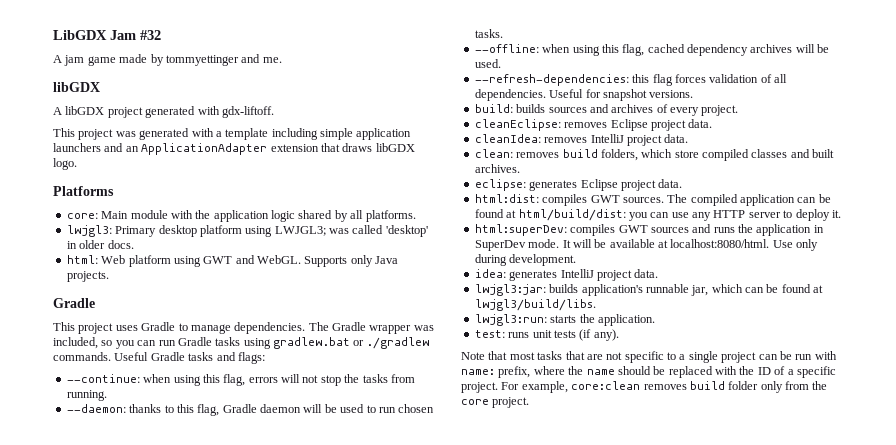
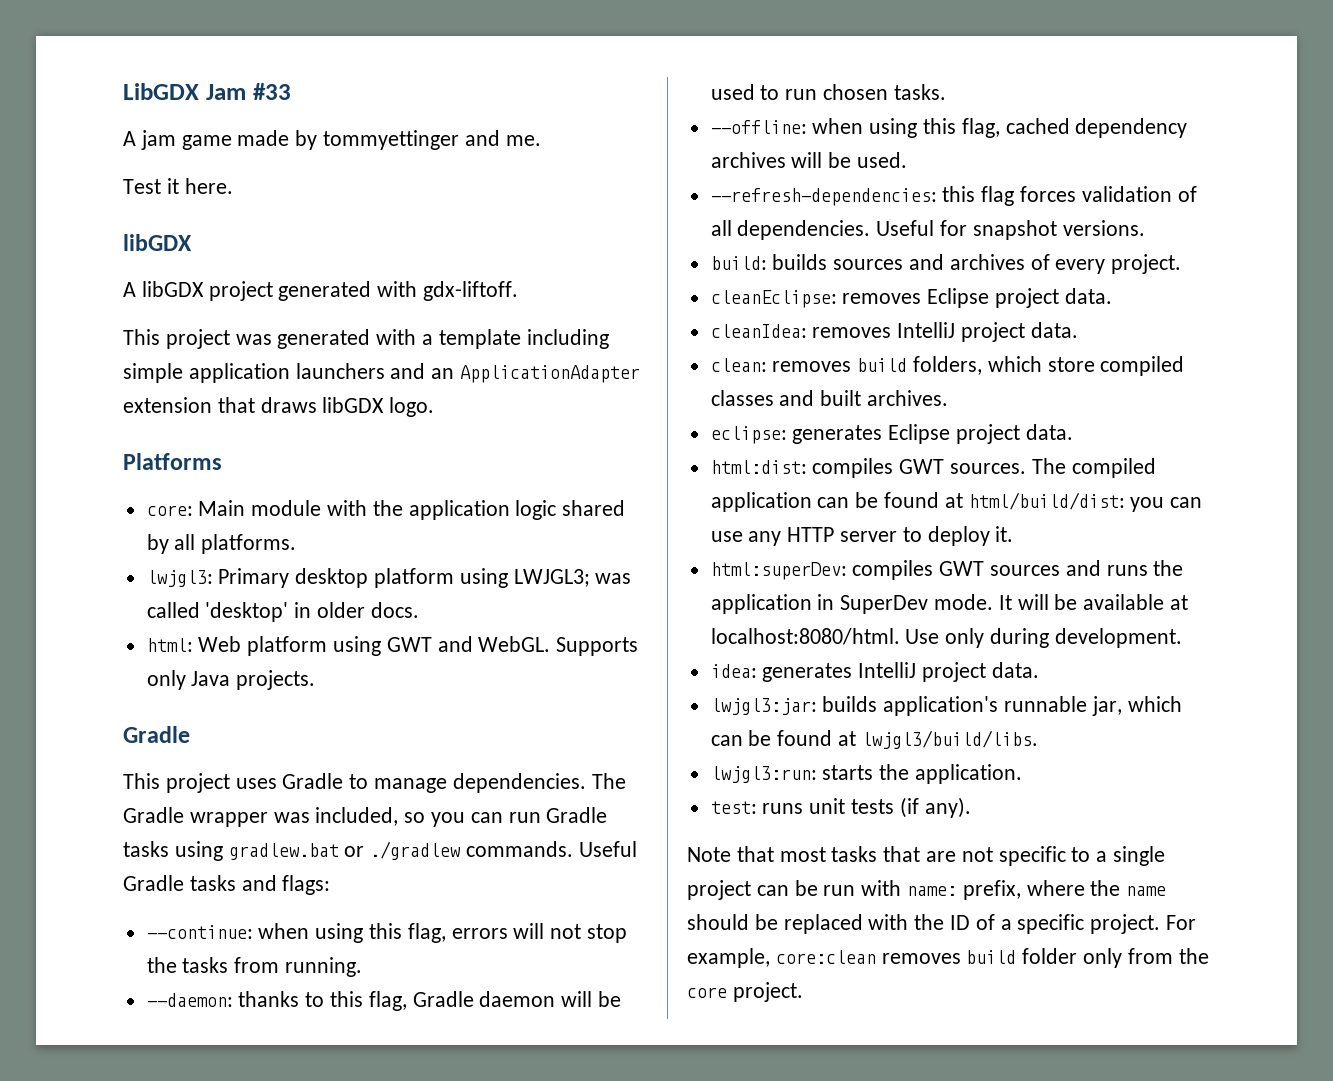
[140,30,161,40] #32 -> [252,83,291,100] #33
(282, 60) none -> [123,178,233,194] // Test it here.

